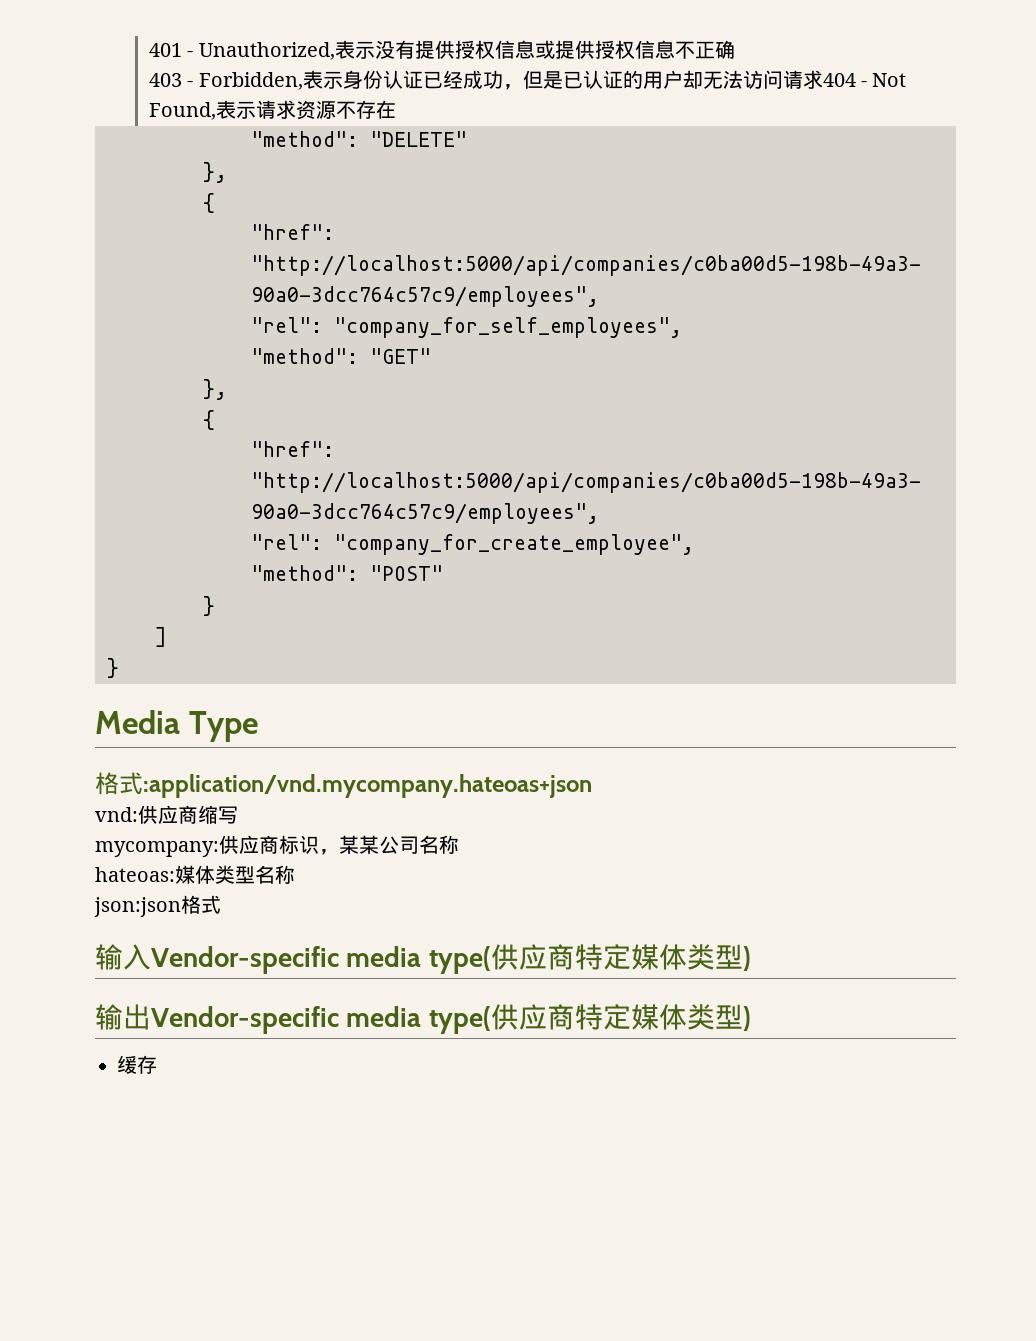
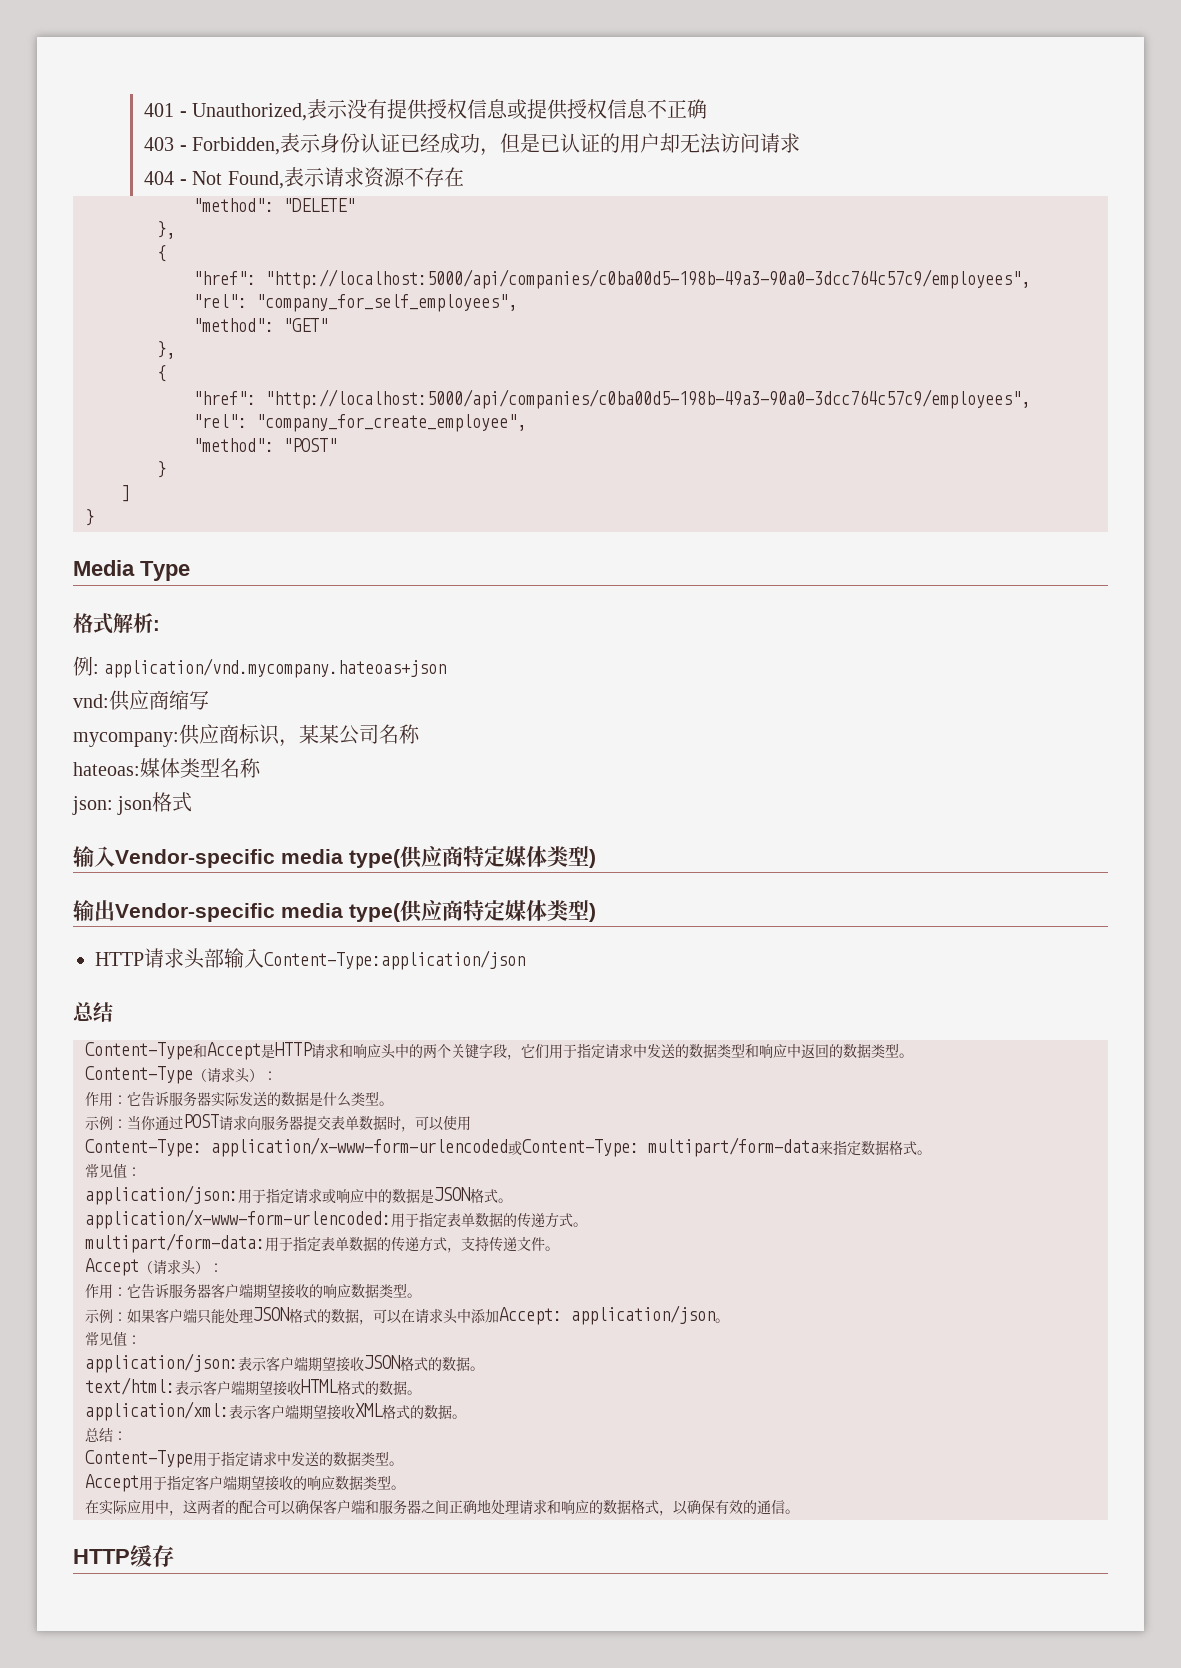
(823, 79) none -> (801, 143) //
[143,774,592,798] :application/vnd.mycompany.hateoas+json -> [113,613,160,633] [73,656,447,678] 解析: // 例: application/vnd.mycompany.hateoas+json
[94,897,181,917] json:json -> [72,796,153,815] json: json
(751, 1018) none -> [95,948,525,970] [73,1002,113,1022] [85,1042,913,1060] [85,1066,277,1084] [85,1091,393,1107] [85,1114,471,1132] [85,1137,931,1157] [85,1163,141,1178] [85,1185,512,1205] [85,1209,587,1229] [85,1233,559,1253] [85,1258,223,1276] [85,1283,421,1299] [85,1305,729,1325] [85,1331,141,1346] [85,1353,484,1373] [85,1377,421,1396] [85,1401,466,1421] [85,1427,127,1442] [85,1450,403,1468] [85,1474,405,1492] [85,1499,799,1516] [73,1549,130,1564] HTTP请求头部输入Content-Type:application/json // 总结 // Content-Type和Accept是HTTP请求和响应头中的两个关键字段，它们用于指定请求中发送的数据类型和响应中返回的数据类型。 // Content-Type（请求头）： // 作用：它告诉服务器实际发送的数据是什么类型。 // 示例：当你通过POST请求向服务器提交表单数据时，可以使用 // Content-Type: application/x-www-form-urlencoded或Content-Type: multipart/form-data来指定数据格式。 // 常见值： // application/json:用于指定请求或响应中的数据是JSON格式。 // application/x-www-form-urlencoded:用于指定表单数据的传递方式。 // multipart/form-data:用于指定表单数据的传递方式，支持传递文件。 // Accept（请求头）： // 作用：它告诉服务器客户端期望接收的响应数据类型。 // 示例：如果客户端只能处理JSON格式的数据，可以在请求头中添加Accept: application/json。 // 常见值： // application/json:表示客户端期望接收JSON格式的数据。 // text/html:表示客户端期望接收HTML格式的数据。 // application/xml:表示客户端期望接收XML格式的数据。 // 总结： // Content-Type用于指定请求中发送的数据类型。 // Accept用于指定客户端期望接收的响应数据类型。 // 在实际应用中，这两者的配合可以确保客户端和服务器之间正确地处理请求和响应的数据格式，以确保有效的通信。 // HTTP

